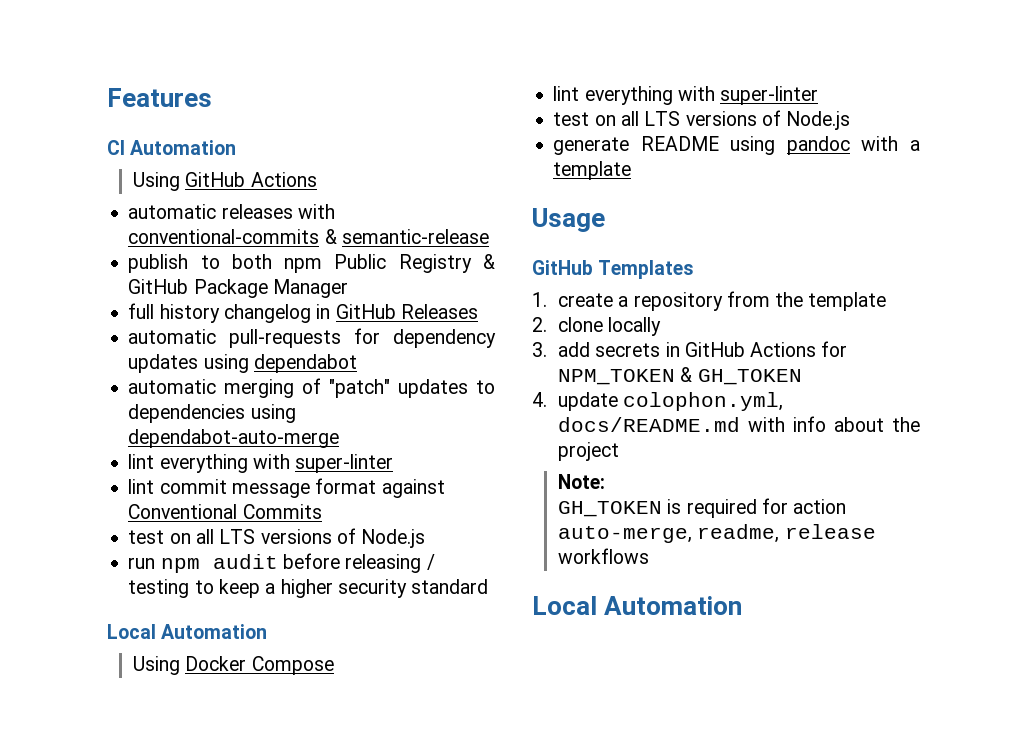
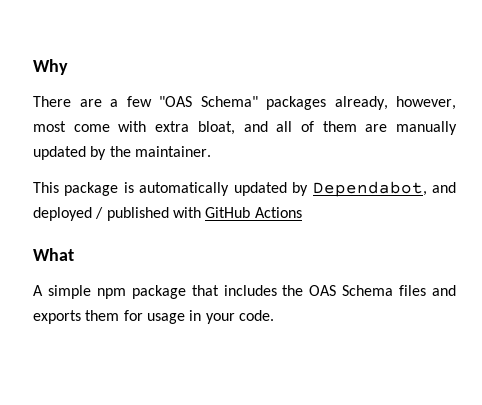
[107,88,212,107] [107,140,237,155] [133,172,317,191] [128,204,335,219] [128,229,489,244] [128,254,495,273] [128,279,348,298] [128,303,478,323] [128,328,496,348] [128,354,357,373] [128,378,496,398] [128,404,296,423] [128,429,340,448] [128,454,394,473] [128,478,445,498] [128,504,322,519] [128,528,426,548] [128,553,435,573] [128,579,489,598] [107,624,268,639] [133,656,334,675] [553,86,819,105] [553,110,851,130] [553,136,920,155] [553,161,632,180] [532,208,605,232] [532,260,695,279] [532,291,887,311] [532,317,662,336] [532,341,848,357] [558,367,802,385] [532,392,784,411] [558,416,920,432] [558,442,620,461] [558,474,606,489] [558,498,847,518] [558,524,876,543] [558,548,650,564] [532,596,743,615] Features // CI Automation // Using GitHub Actions // automatic releases with conventional-commits & semantic-release // publish to both npm Public Registry & GitHub Package Manager // full history changelog in GitHub Releases // automatic pull-requests for dependency updates using dependabot // automatic merging of "patch" updates to dependencies using dependabot-auto-merge // lint everything with super-linter // lint commit message format against Conventional Commits // test on all LTS versions of Node.js // run npm audit before releasing / testing to keep a higher security standard // Local Automation // Using Docker Compose // lint everything with super-linter // test on all LTS versions of Node.js // generate README using pandoc with a template // Usage // GitHub Templates // 1. create a repository from the template // 2. clone locally // 3. add secrets in GitHub Actions for NPM_TOKEN & GH_TOKEN // 4. update colophon.yml, docs/README.md with info about the project // Note: // GH_TOKEN is required for action auto-merge, readme, release workflows // Local Automation -> [33,59,68,75] [33,96,456,110] [33,121,457,135] [33,146,211,160] [33,181,456,197] [33,207,302,221] [33,248,74,261] [33,285,456,299] [33,310,274,324] Why // There are a few "OAS Schema" packages already, however, most come with extra bloat, and all of them are manually updated by the maintainer. // This package is automatically updated by Dependabot, and deployed / published with GitHub Actions // What // A simple npm package that includes the OAS Schema files and exports them for usage in your code.

